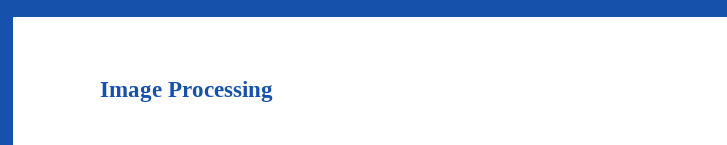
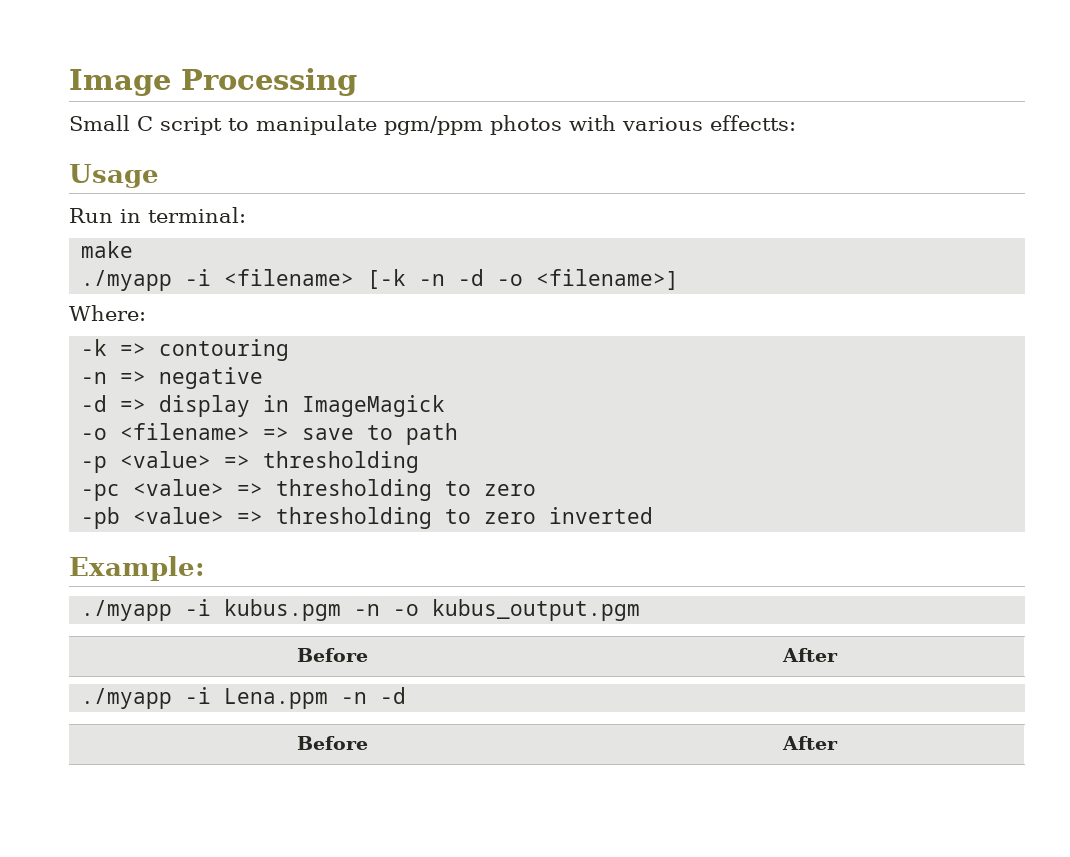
(274, 91) none -> [69,115,796,135] [69,164,159,188] [69,207,246,223] [81,241,134,258] [81,269,680,291] [69,305,146,321] [81,339,290,361] [81,367,264,389] [81,395,446,417] [81,423,459,445] [81,451,420,473] [81,479,537,501] [81,507,654,529] [69,556,205,581] [81,599,641,621] [296,648,368,662] [781,648,838,662] [81,687,407,709] [296,736,368,750] [781,736,838,750] // Small C script to manipulate pgm/ppm photos with various effectts: // Usage // Run in terminal: // make // ./myapp -i <filename> [-k -n -d -o <filename>] // Where: // -k => contouring // -n => negative // -d => display in ImageMagick // -o <filename> => save to path // -p <value> => thresholding // -pc <value> => thresholding to zero // -pb <value> => thresholding to zero inverted // Example: // ./myapp -i kubus.pgm -n -o kubus_output.pgm // Before | After // ./myapp -i Lena.ppm -n -d // Before | After

